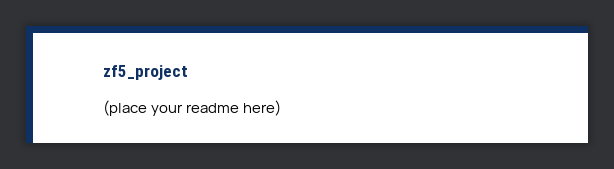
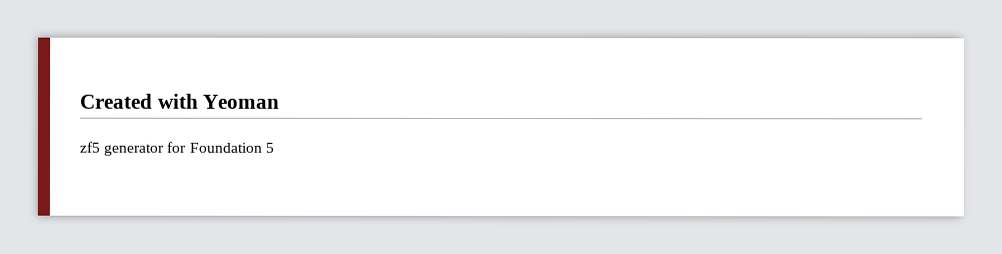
[103,65,188,80] [103,100,282,116] zf5_project // (place your readme here) -> [80,93,281,109] [79,141,274,156] Created with Yeoman // zf5 generator for Foundation 5

